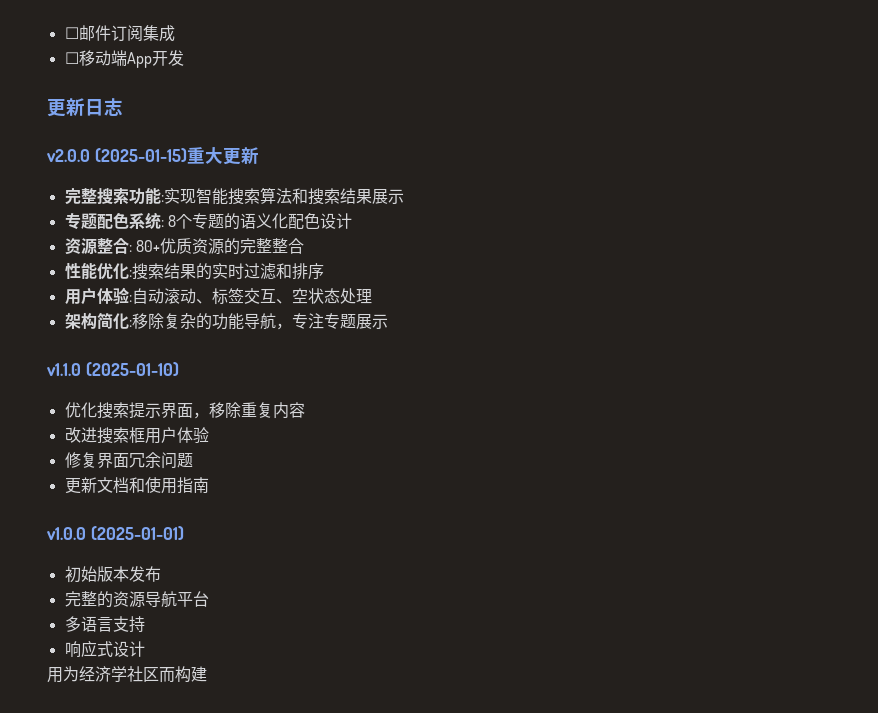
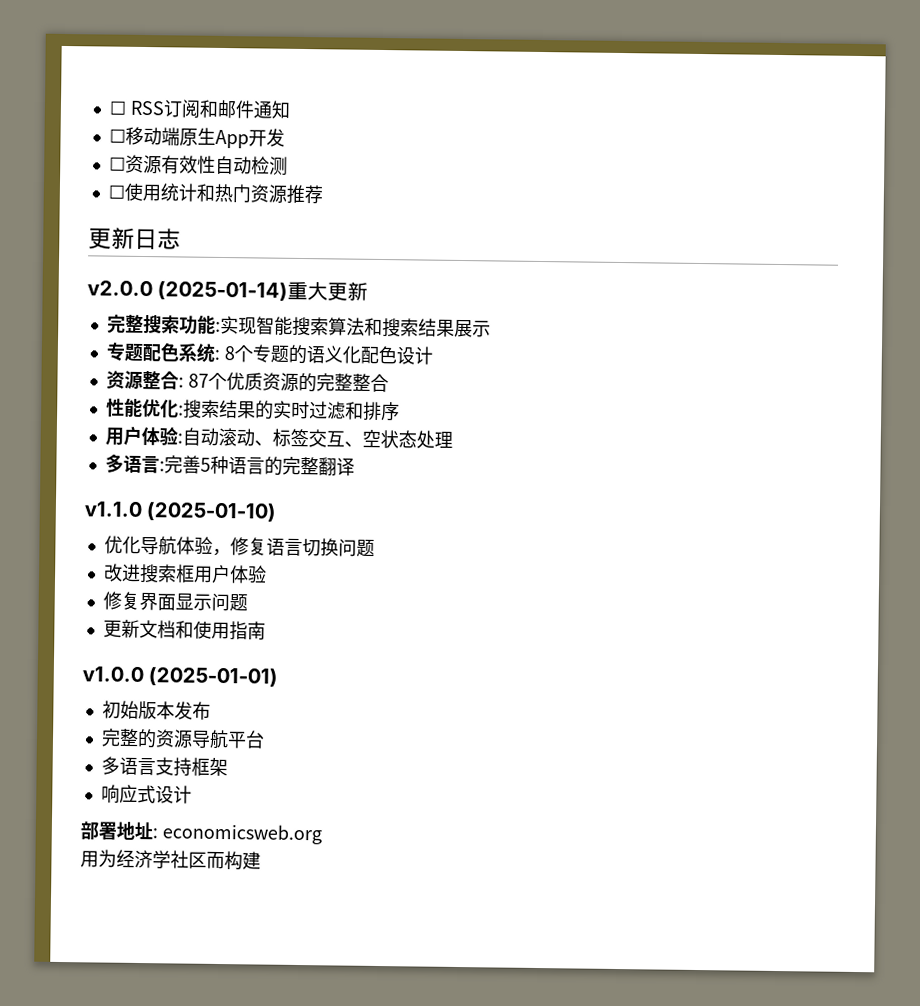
[64,25,175,42] ☐邮件订阅集成 -> [108,99,291,119] ☐ RSS订阅和邮件通知
(127, 58) none -> [178,127,216,146] 原生
(184, 58) none -> [108,154,288,176] [107,182,323,205] // ☐资源有效性自动检测 // ☐使用统计和热门资源推荐
[94,148,187,162] (2025-01-15) -> [157,280,289,301] (2025-01-14)
[135,240,160,252] 80+ -> [187,372,227,391] 87个
[64,312,388,330] [47,362,179,376] [64,402,305,419] 架构简化:移除复杂的功能导航，专注专题展示 // v1.1.0 (2025-01-10) // 优化搜索提示界面，移除重复内容 -> [104,453,355,476] [84,501,277,522] [103,535,375,557] 多语言:完善5种语言的完整翻译 // v1.1.0 (2025-01-10) // 优化导航体验，修复语言切换问题
[128,452,161,469] 冗余 -> [174,593,212,611] 显示
(145, 624) none -> [190,757,228,777] 框架
(145, 649) none -> [80,821,322,845] // 部署地址: economicsweb.org

